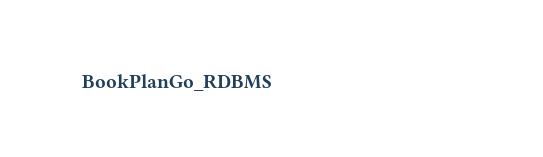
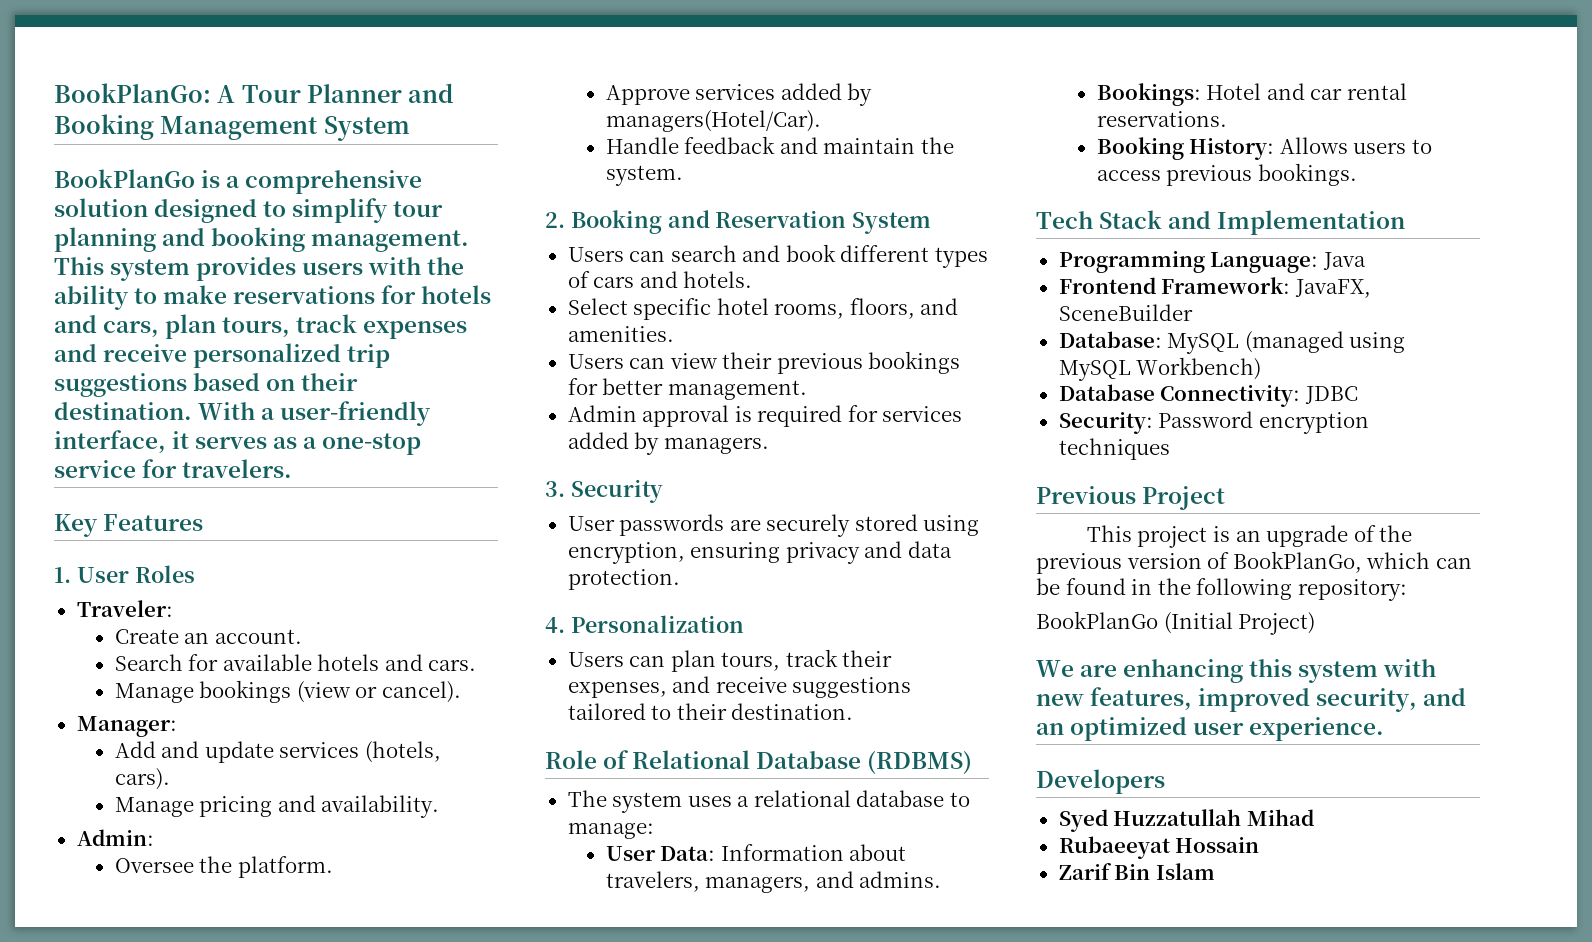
[82,74,272,91] BookPlanGo_RDBMS -> [54,83,454,103] [54,114,410,141] [54,169,423,194] [54,198,444,223] [54,227,470,252] [54,257,465,281] [54,285,492,310] [54,314,468,339] [54,343,391,368] [54,373,359,397] [54,401,432,426] [54,430,422,455] [54,459,293,478] [54,514,204,537] [54,565,195,583] [76,600,173,617] [114,629,302,644] [114,654,477,671] [114,680,461,703] [76,716,177,737] [114,741,441,763] [114,768,170,790] [114,795,440,818] [76,829,154,846] [114,856,333,878] [605,83,873,106] [605,110,821,132] [605,136,954,154] [605,165,683,186] [545,210,932,234] [567,244,988,268] [567,271,753,288] [567,298,959,320] [567,326,674,342] [567,351,961,374] [567,378,807,400] [567,405,963,427] [567,432,769,455] [545,479,663,503] [567,514,980,537] [567,541,952,564] [567,569,680,590] [545,615,744,633] [567,649,893,672] [567,676,912,698] [567,703,854,720] [545,750,973,774] [567,790,970,813] [567,822,654,839] [605,844,907,861] [605,871,942,893] [1096,83,1407,106] [1096,111,1227,127] [1096,137,1432,160] [1096,163,1357,186] [1036,210,1406,235] [1058,251,1366,273] [1058,277,1371,298] [1058,304,1193,321] [1058,331,1406,354] [1058,357,1262,381] [1058,384,1358,407] [1058,411,1369,434] [1058,438,1170,460] [1036,486,1226,510] [1086,525,1413,548] [1036,551,1472,574] [1036,578,1407,601] [1036,611,1316,635] [1036,659,1437,683] [1036,687,1467,712] [1036,717,1385,741] [1036,769,1165,794] [1058,809,1314,832] [1058,836,1260,859] [1058,863,1215,880] BookPlanGo: A Tour Planner and Booking Management System // BookPlanGo is a comprehensive solution designed to simplify tour planning and booking management. This system provides users with the ability to make reservations for hotels and cars, plan tours, track expenses and receive personalized trip suggestions based on their destination. With a user-friendly interface, it serves as a one-stop service for travelers. // Key Features // 1. User Roles // Traveler: // Create an account. // Search for available hotels and cars. // Manage bookings (view or cancel). // Manager: // Add and update services (hotels, cars). // Manage pricing and availability. // Admin: // Oversee the platform. // Approve services added by managers(Hotel/Car). // Handle feedback and maintain the system. // 2. Booking and Reservation System // Users can search and book different types of cars and hotels. // Select specific hotel rooms, floors, and amenities. // Users can view their previous bookings for better management. // Admin approval is required for services added by managers. // 3. Security // User passwords are securely stored using encryption, ensuring privacy and data protection. // 4. Personalization // Users can plan tours, track their expenses, and receive suggestions tailored to their destination. // Role of Relational Database (RDBMS) // The system uses a relational database to manage: // User Data: Information about travelers, managers, and admins. // Bookings: Hotel and car rental reservations. // Booking History: Allows users to access previous bookings. // Tech Stack and Implementation // Programming Language: Java // Frontend Framework: JavaFX, SceneBuilder // Database: MySQL (managed using MySQL Workbench) // Database Connectivity: JDBC // Security: Password encryption techniques // Previous Project // This project is an upgrade of the previous version of BookPlanGo, which can be found in the following repository: // BookPlanGo (Initial Project) // We are enhancing this system with new features, improved security, and an optimized user experience. // Developers // Syed Huzzatullah Mihad // Rubaeeyat Hossain // Zarif Bin Islam

